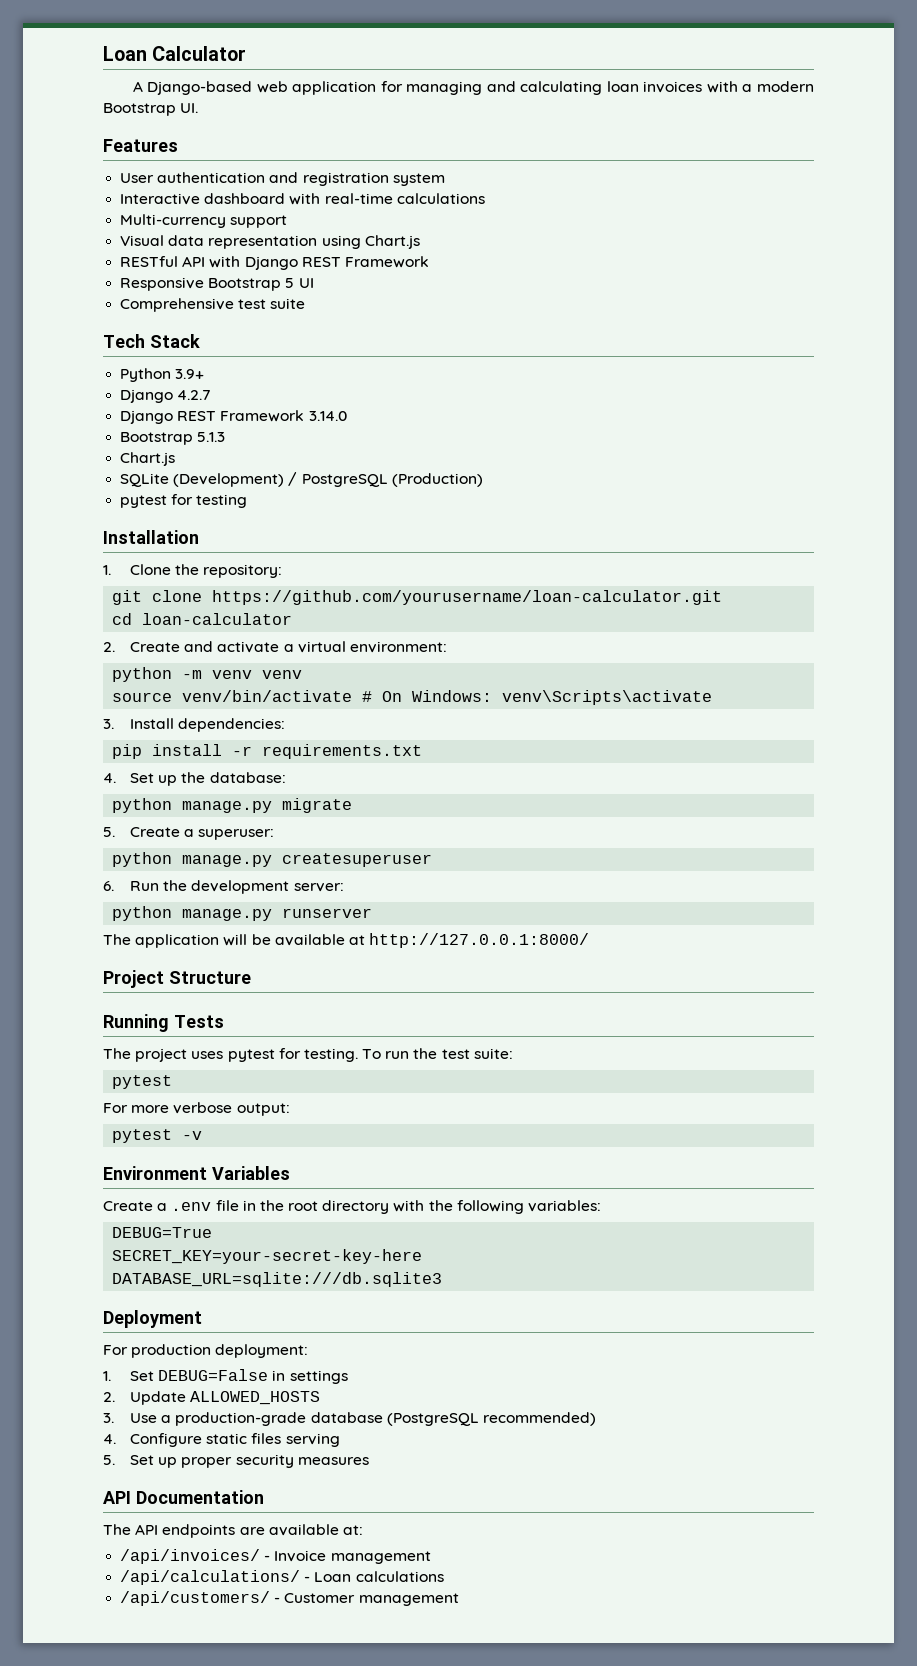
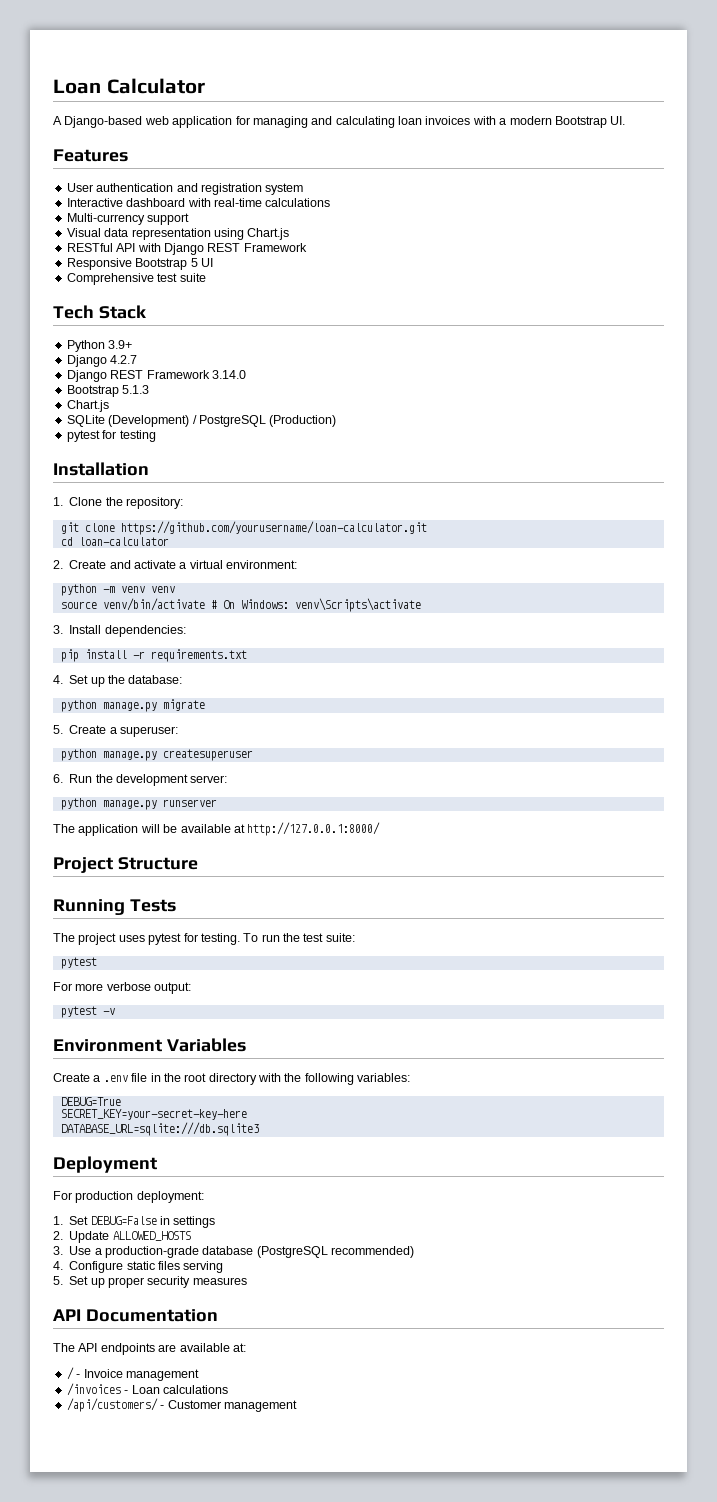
[120,1549,261,1564] /api/invoices/ -> [66,1367,74,1380] /
[120,1570,301,1585] /api/calculations/ -> [66,1383,121,1396] /invoices

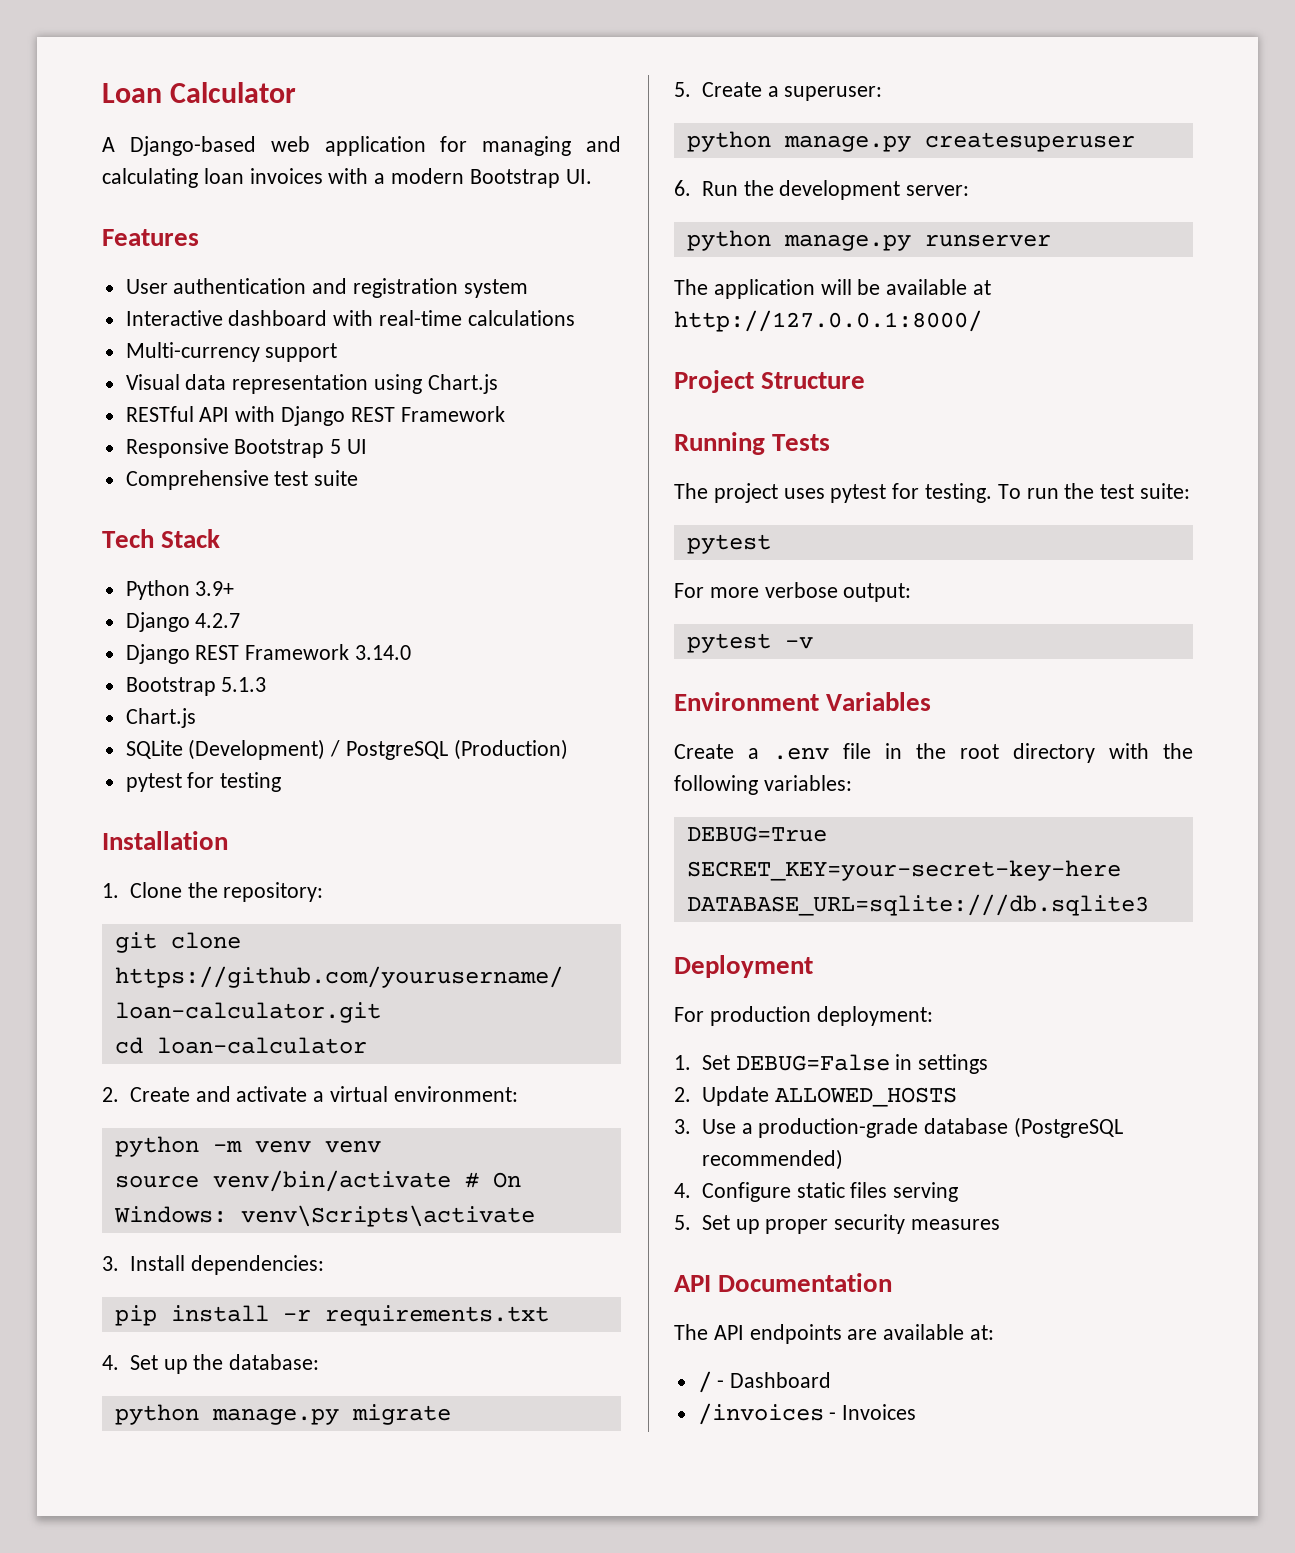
[83,1369,199,1381] Invoice management -> [730,1372,832,1388] Dashboard
[131,1385,228,1394] [66,1398,297,1412] Loan calculations // /api/customers/ - Customer management -> [842,1404,917,1420] Invoices

